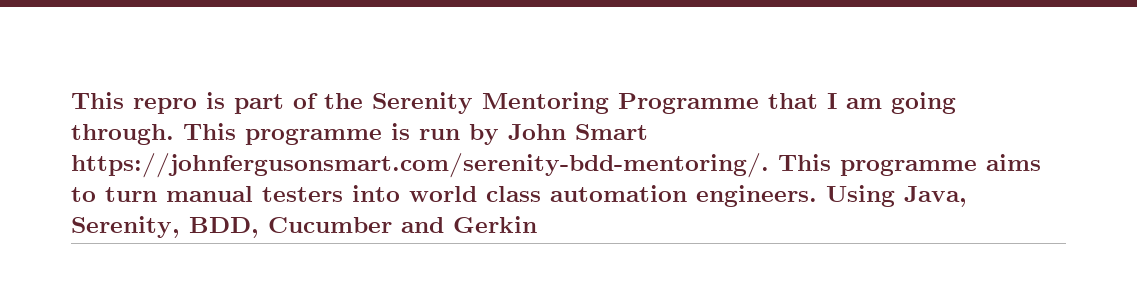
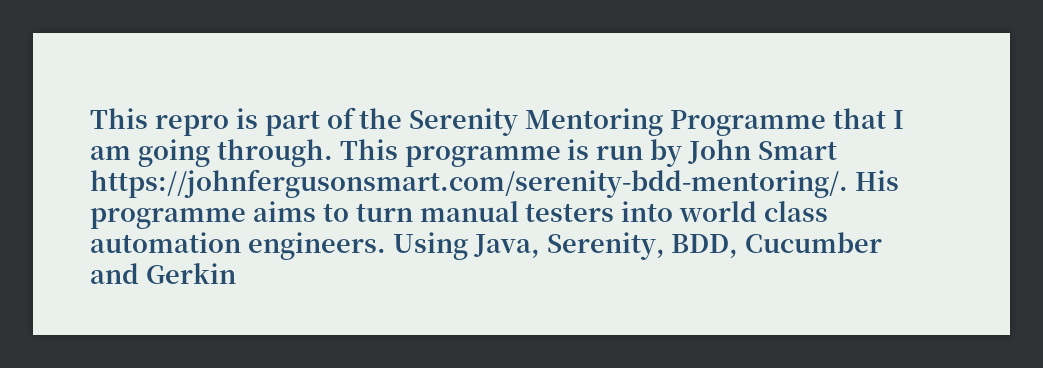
[778,154,831,171] This -> [854,170,899,191] His

